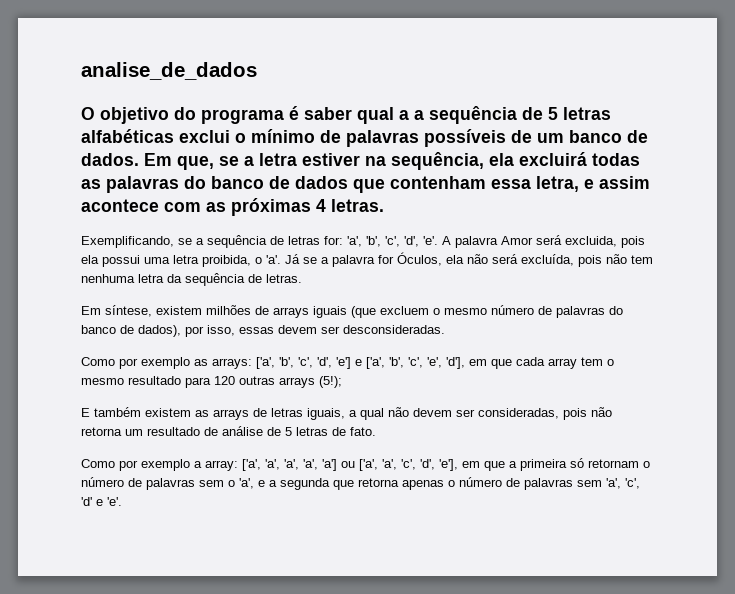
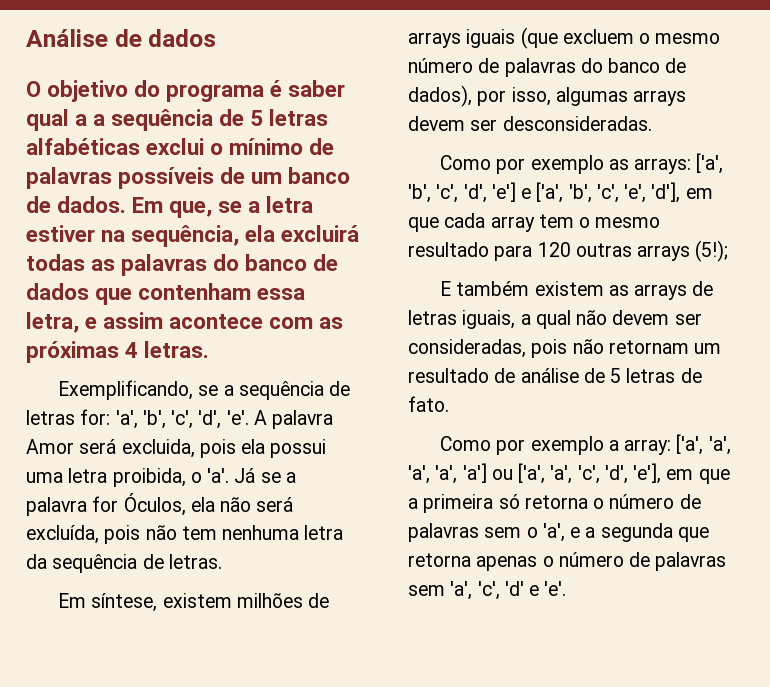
[81,62,257,80] analise_de_dados -> [26,29,217,47] Análise de dados
[239,327,274,334] essas -> [555,87,687,106] algumas arrays
[81,427,122,436] retorna -> [608,340,689,354] retornam
[588,459,639,468] retornam -> [524,495,588,509] retorna

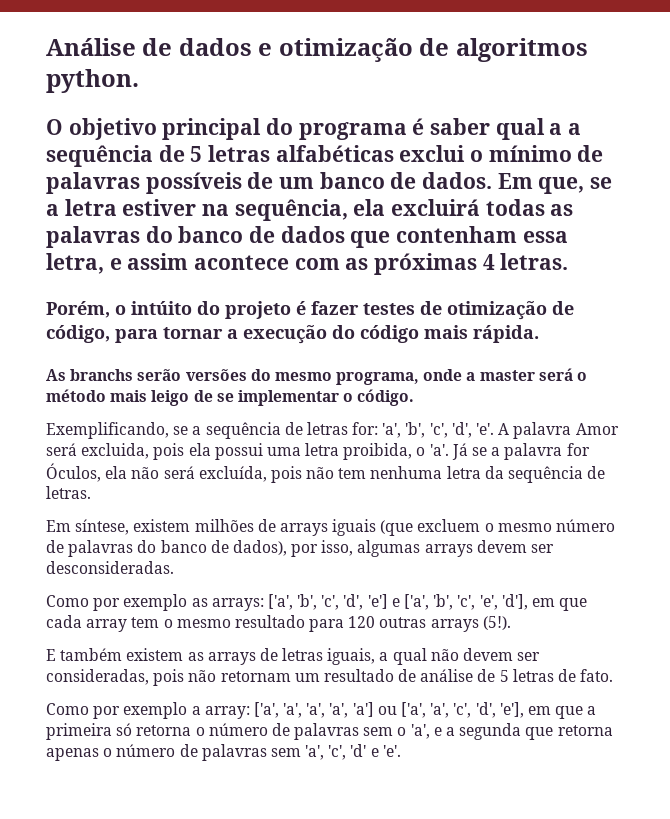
(217, 38) none -> [258,38,588,62] [46,69,139,93] e otimização de algoritmos python.
(129, 91) none -> [162,118,262,140] principal
(210, 349) none -> [46,301,574,320] [46,325,539,344] [46,368,588,385] [46,389,415,406] // Porém, o intúito do projeto é fazer testes de otimização de código, para tornar a execução do código mais rápida. // As branchs serão versões do mesmo programa, onde a master será o método mais leigo de se implementar o código.
[695,240,729,262] (5!); -> [482,616,511,630] (5!).

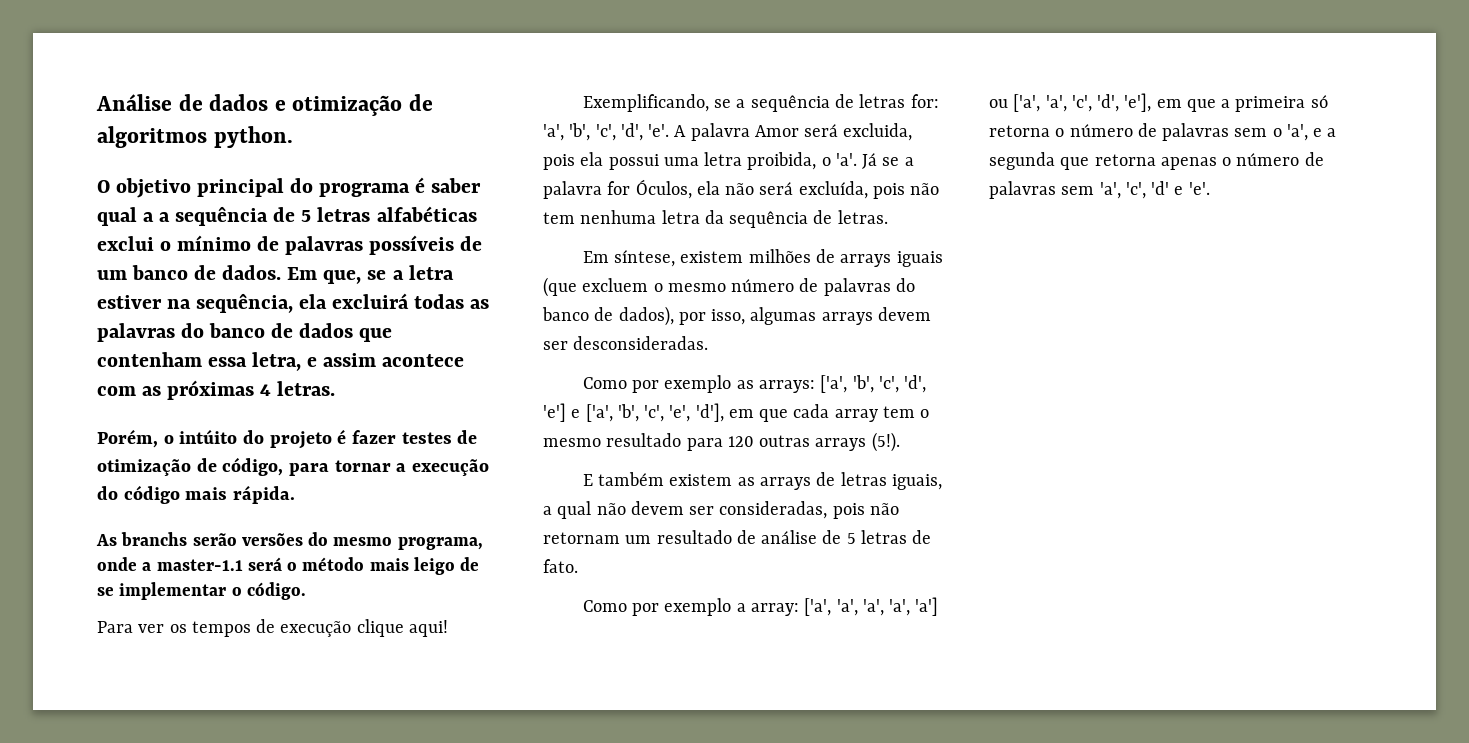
[479,370,535,381] master -> [156,559,243,571] master-1.1
(415, 397) none -> [97,619,448,637] // Para ver os tempos de execução clique aqui!

